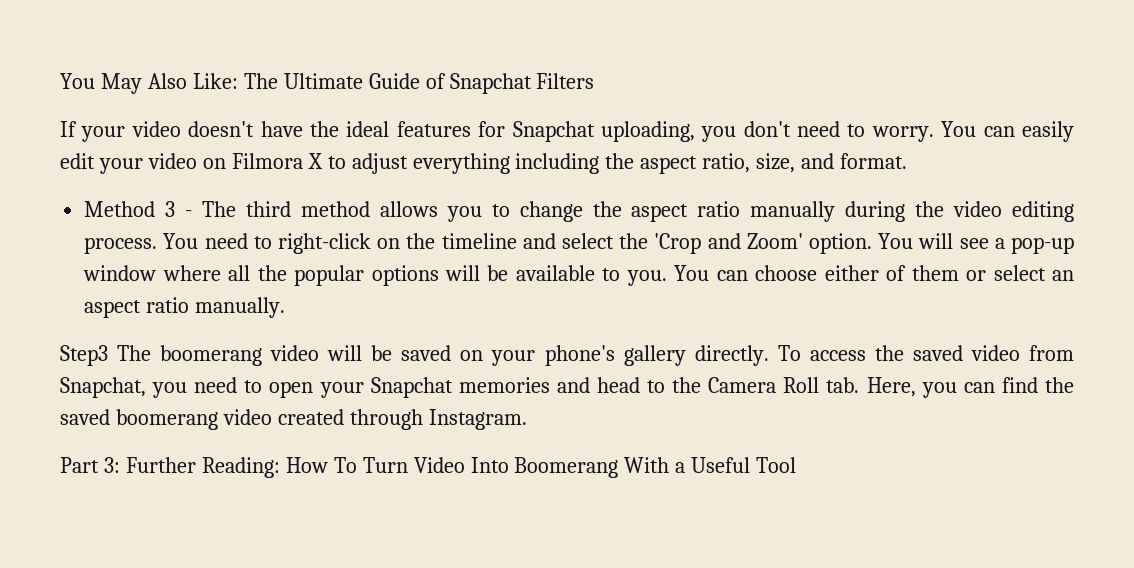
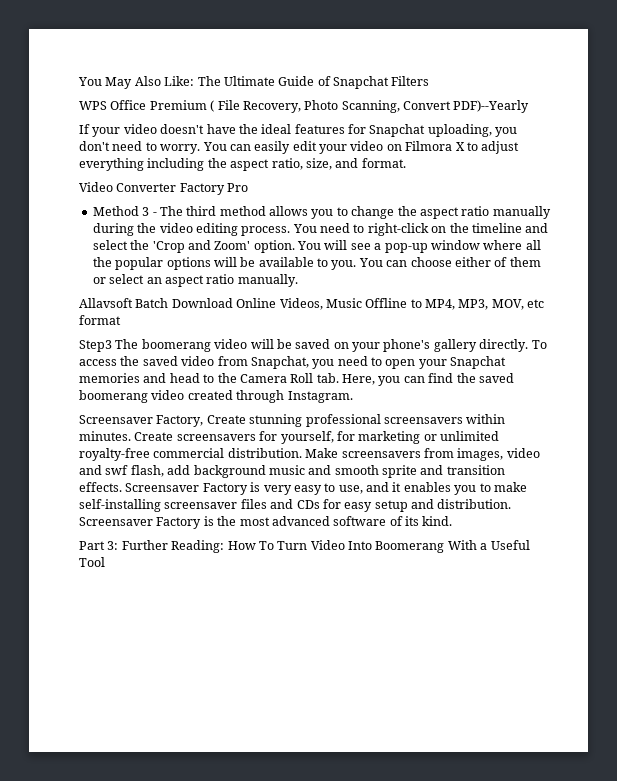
(595, 81) none -> [79,100,530,113] // WPS Office Premium ( File Recovery, Photo Scanning, Convert PDF)--Yearly
(908, 161) none -> [79,182,249,195] // Video Converter Factory Pro
(286, 307) none -> [79,298,545,310] [79,315,121,325] // Allavsoft Batch Download Online Videos, Music Offline to MP4, MP3, MOV, etc format
(527, 419) none -> [79,414,506,427] [79,431,499,444] [79,448,540,461] [79,465,505,478] [79,482,527,495] [79,499,512,512] [79,516,453,529] // Screensaver Factory, Create stunning professional screensavers within minutes. Create screensavers for yourself, for marketing or unlimited royalty-free commercial distribution. Make screensavers from images, video and swf flash, add background music and smooth sprite and transition effects. Screensaver Factory is very easy to use, and it enables you to make self-installing screensaver files and CDs for easy setup and distribution. Screensaver Factory is the most advanced software of its kind.

